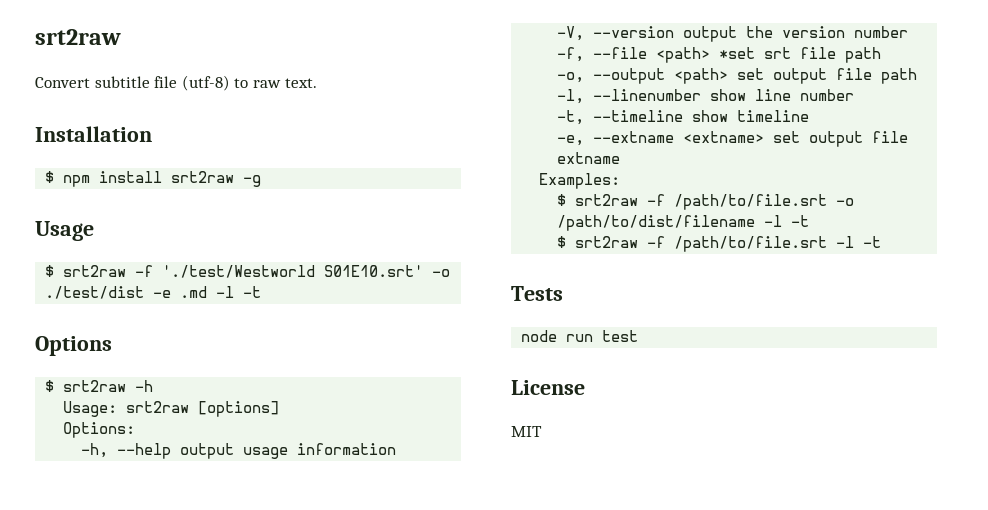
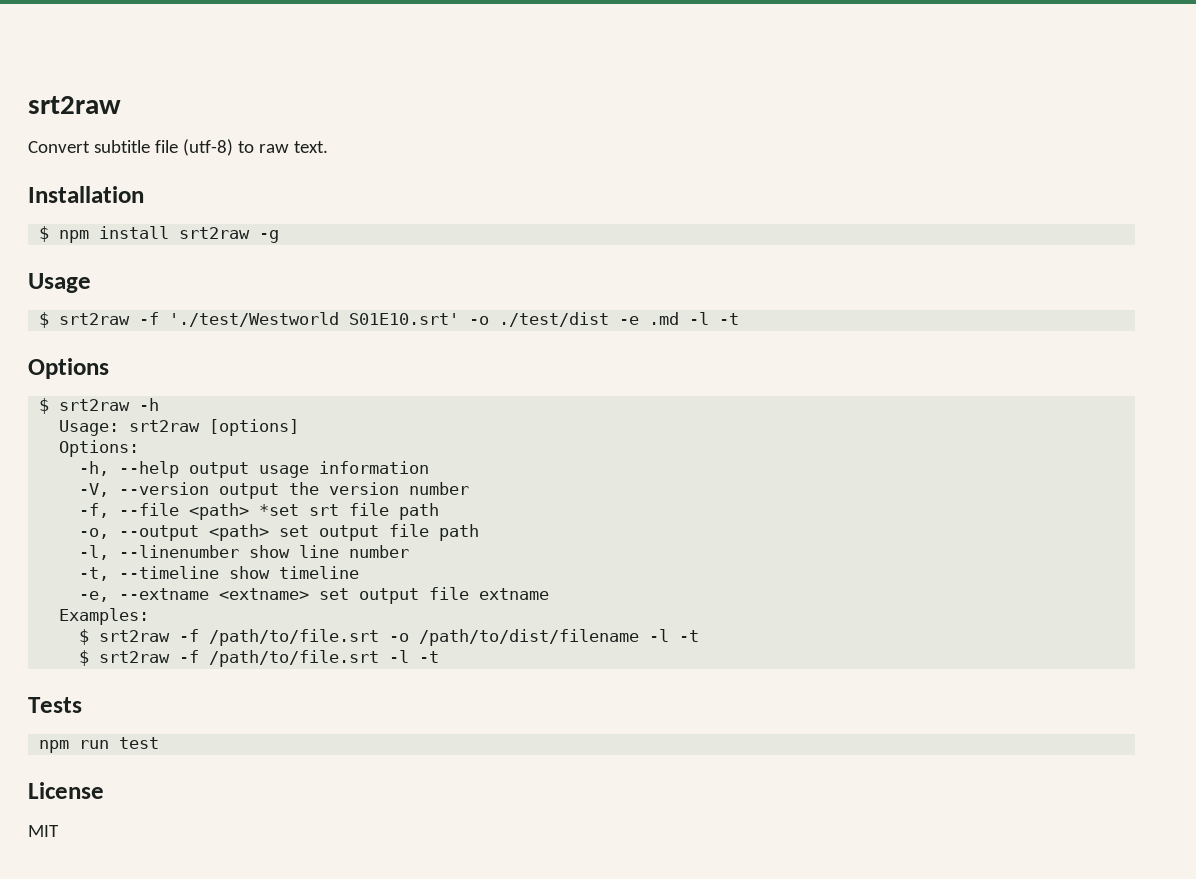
[521,330,558,342] node -> [39,740,70,753] npm

